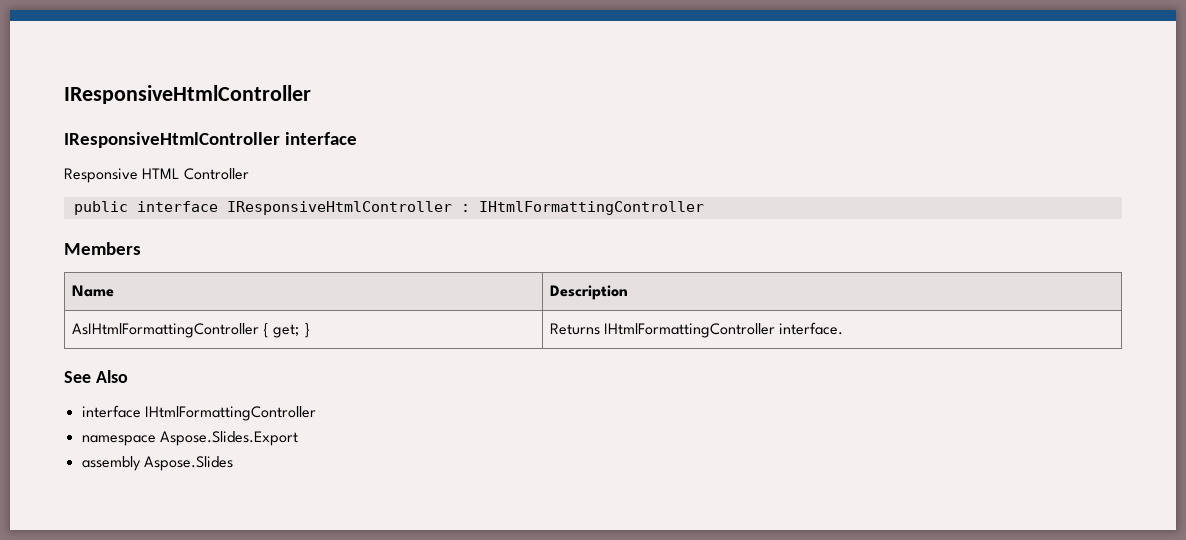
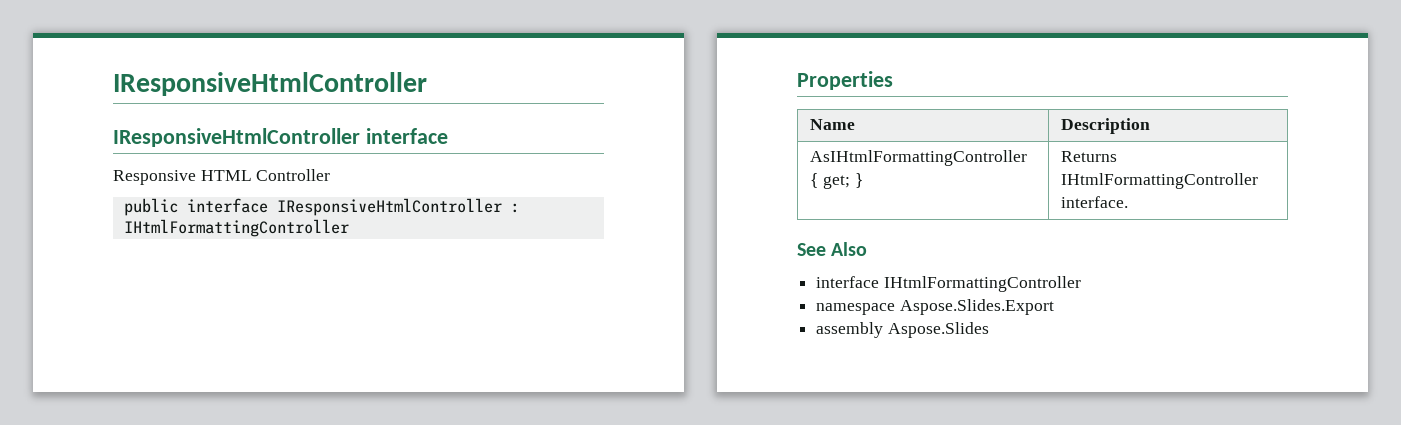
[64,242,141,255] Members -> [797,71,893,90] Properties

